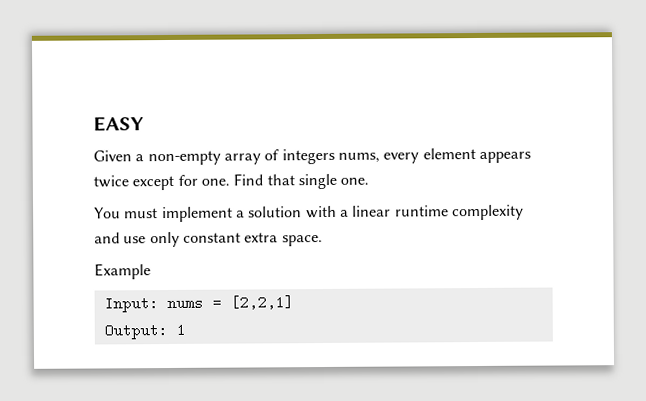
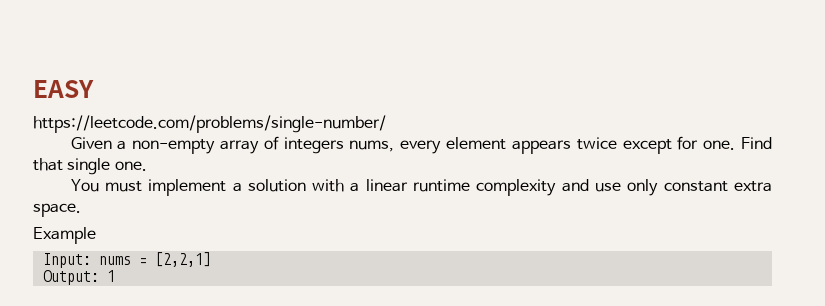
(144, 124) none -> [33,115,386,133] // https://leetcode.com/problems/single-number/

